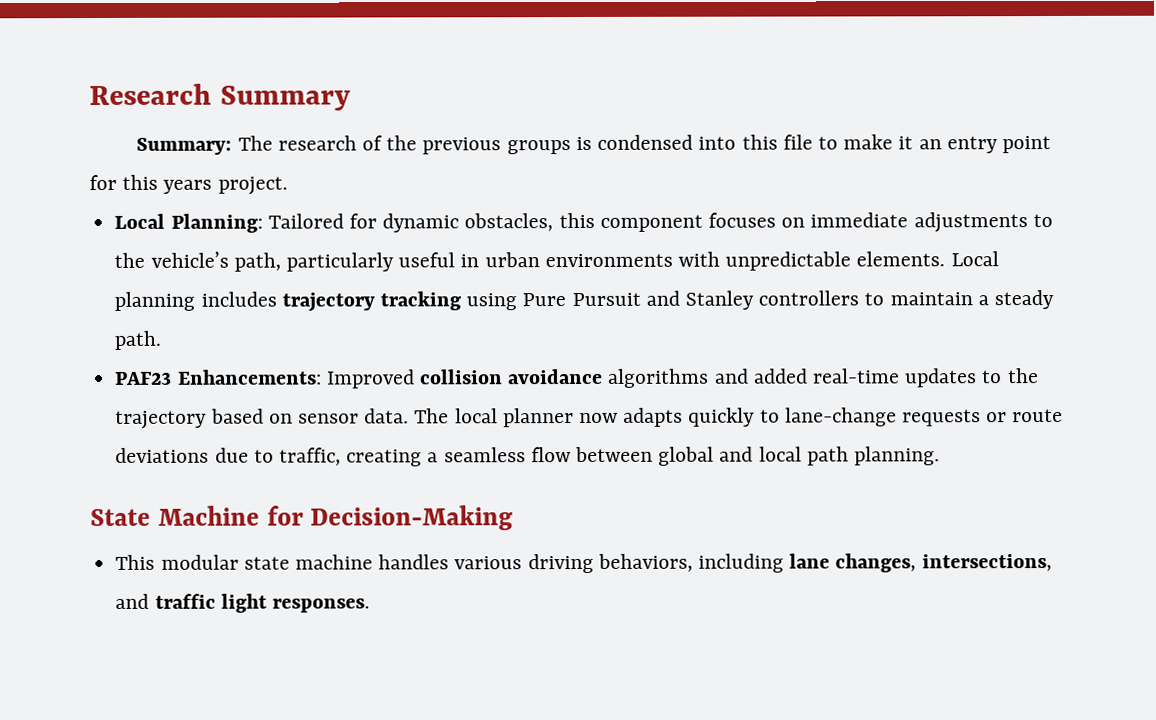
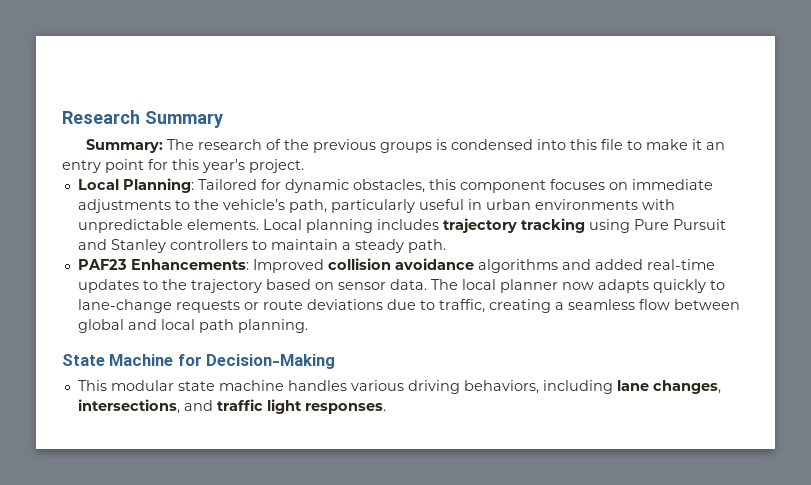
[163,179,213,194] years -> [202,159,245,173] year's

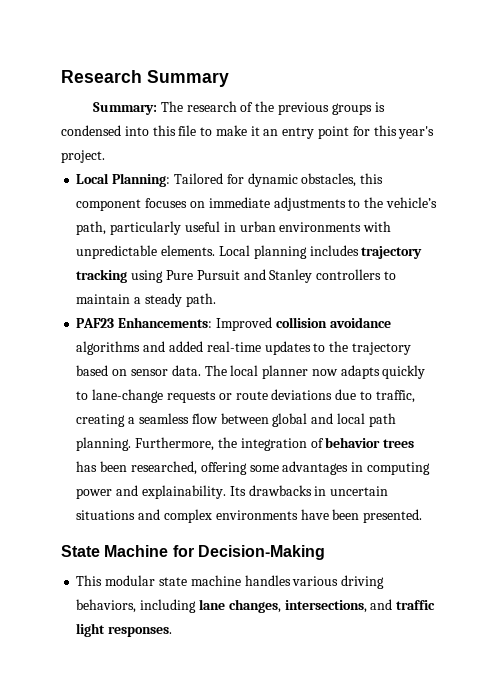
(308, 326) none -> [135,437,415,451] [76,461,430,475] [76,485,389,499] [76,509,423,523] Furthermore, the integration of behavior trees has been researched, offering some advantages in computing power and explainability. Its drawbacks in uncertain situations and complex environments have been presented.

